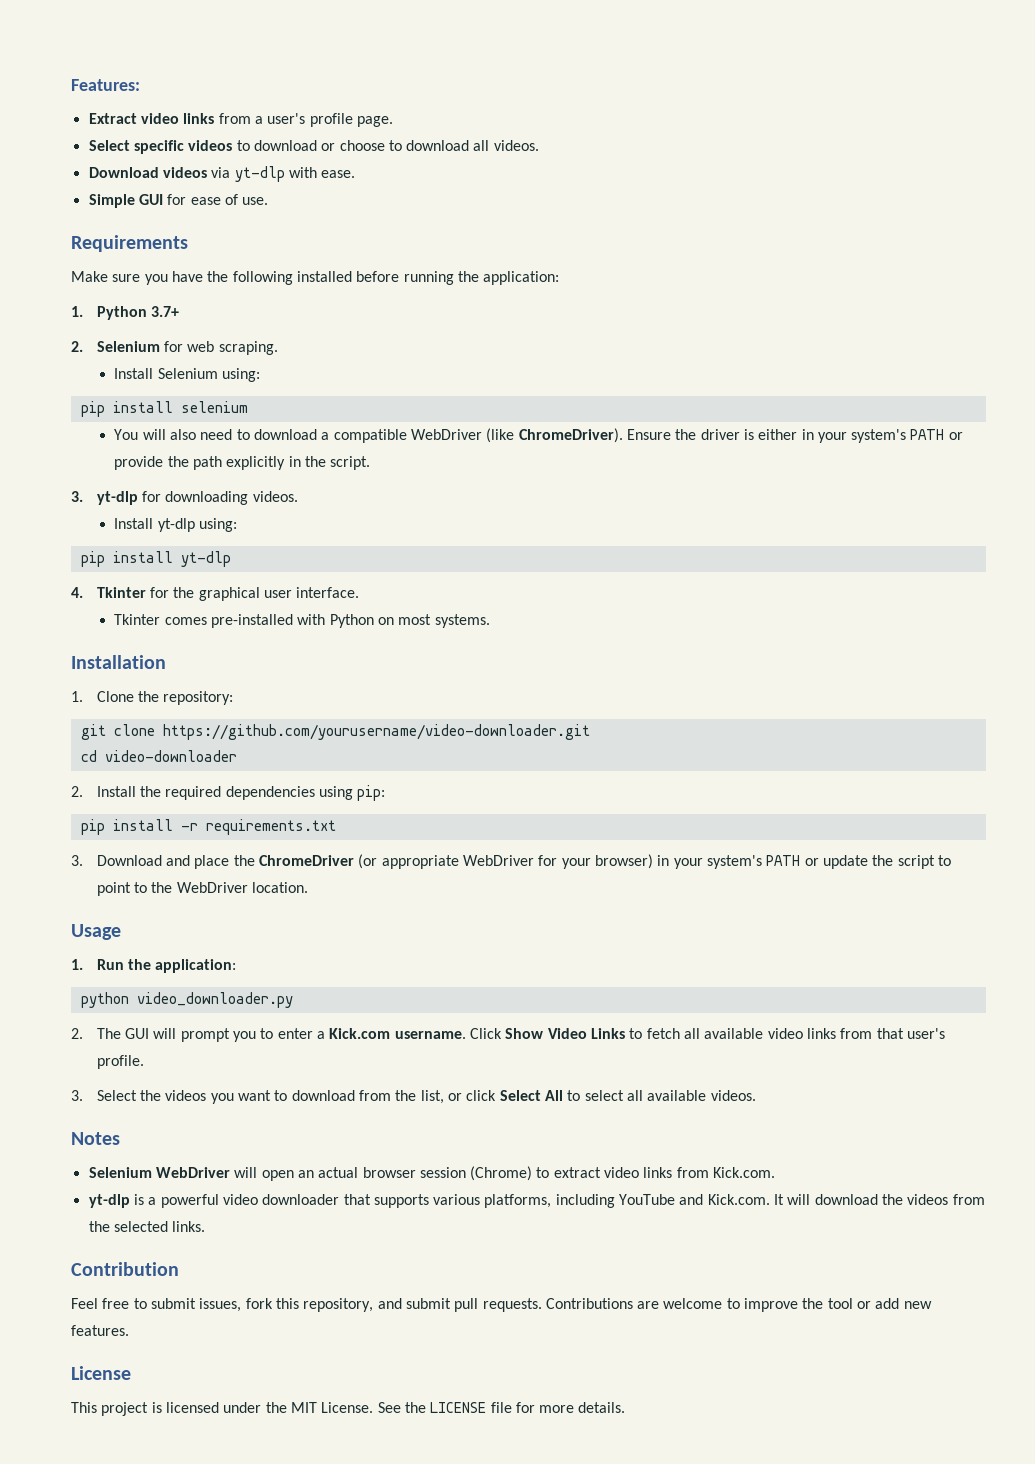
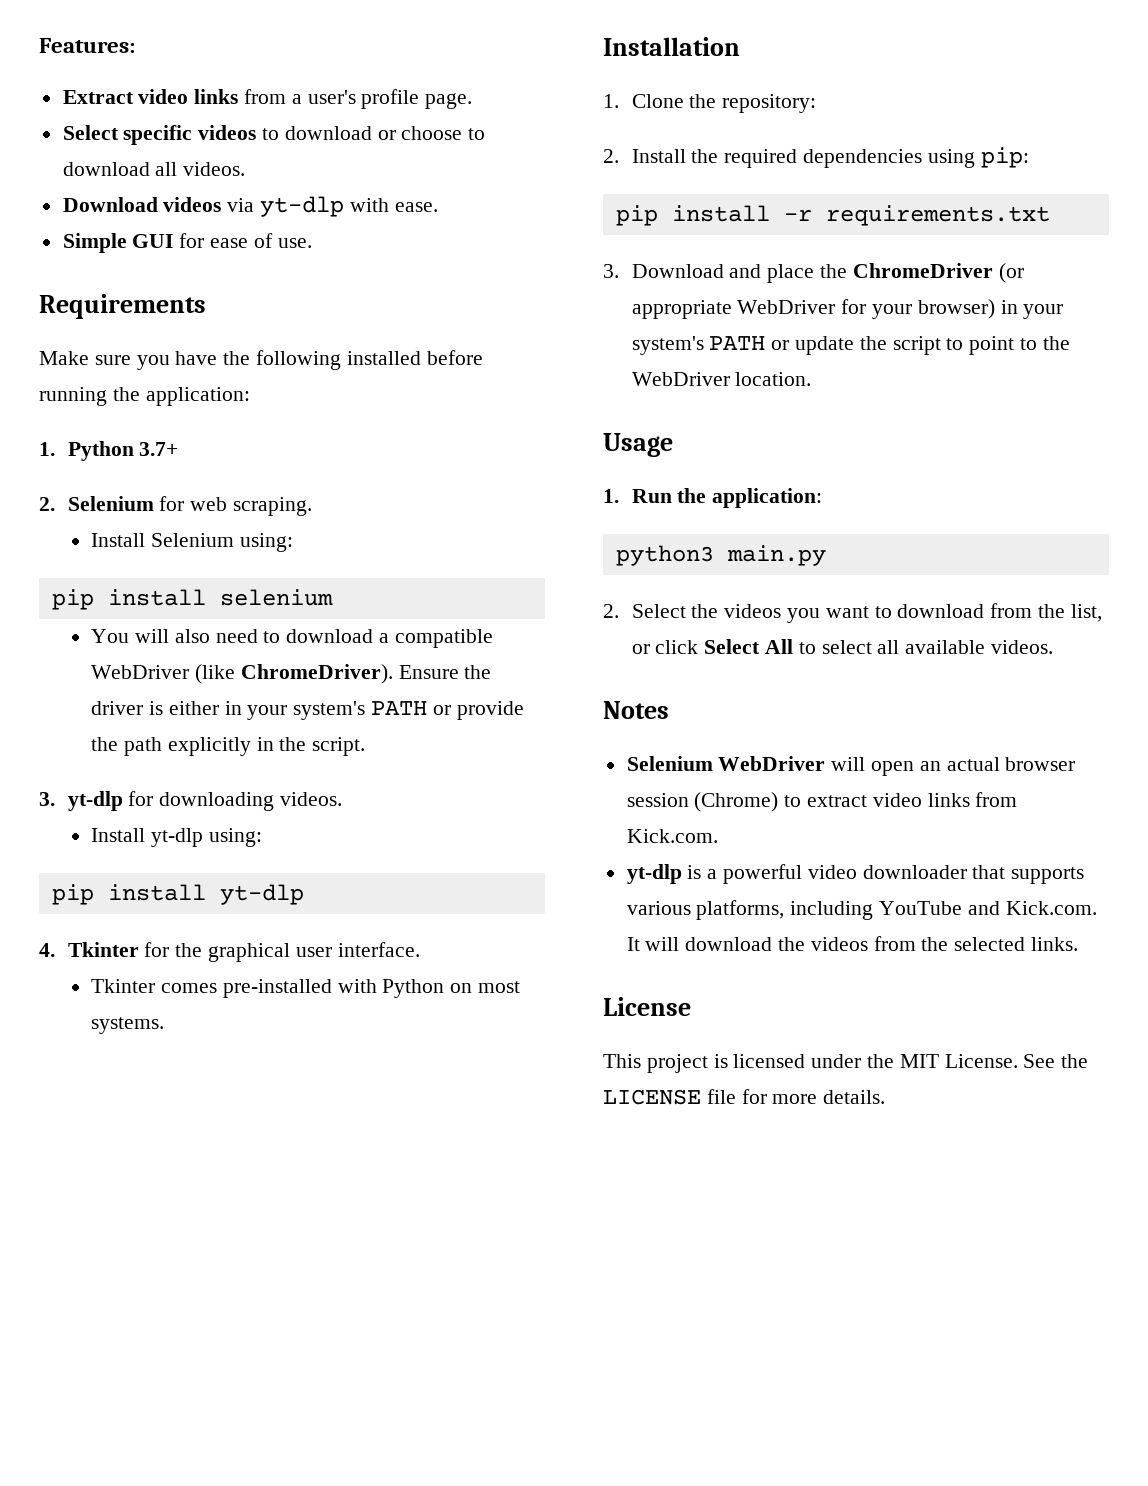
[80,724,590,740] [80,750,237,762] // git clone https://github.com/yourusername/video-downloader.git // cd video-downloader -> (817, 103) none
[80,992,293,1008] [71,1028,945,1042] [96,1055,144,1069] [71,1090,83,1101] python video_downloader.py // 2. The GUI will prompt you to enter a Kick.com username. Click Show Video Links to fetch all available video links from that user's profile. // 3. -> [615,545,826,566] [603,604,619,618] python3 main.py // 2.
[71,1262,179,1276] [71,1298,932,1312] [71,1325,129,1336] // Contribution // Feel free to submit issues, fork this repository, and submit pull requests. Contributions are welcome to improve the tool or add new features. -> (1079, 944) none

